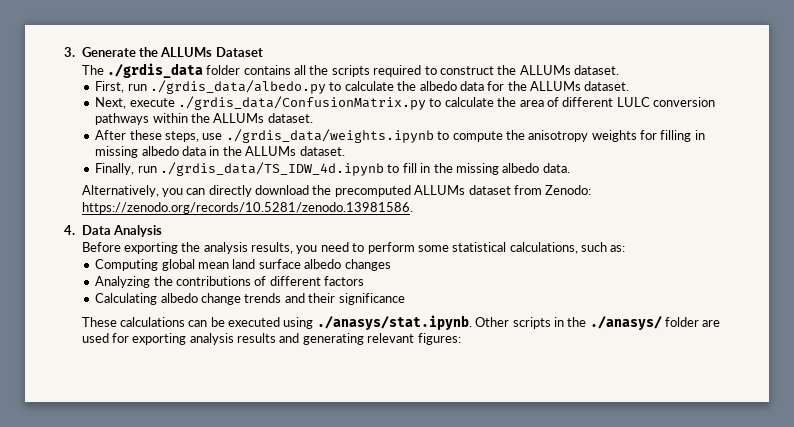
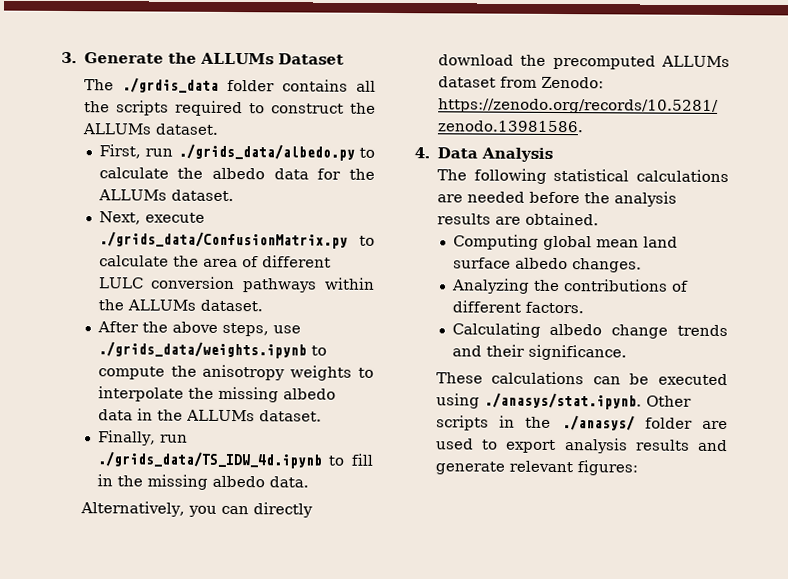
[150,80,327,94] ./grdis_data/albedo.py -> [177,143,355,161] ./grids_data/albedo.py
[178,96,427,110] ./grdis_data/ConfusionMatrix.py -> [98,231,348,249] ./grids_data/ConfusionMatrix.py
[129,130,162,140] these -> [141,321,218,333] the above
[225,129,434,143] ./grdis_data/weights.ipynb -> [97,341,307,359] ./grids_data/weights.ipynb
[640,130,705,142] for filling in -> [358,367,374,378] [97,386,214,402] to interpolate the
[160,162,385,176] ./grdis_data/TS_IDW_4d.ipynb -> [96,451,323,469] ./grids_data/TS_IDW_4d.ipynb
[81,242,626,254] Before exporting the analysis results, you need to perform some statistical calculations, such as: -> [436,168,729,184] [436,191,677,207] [436,212,599,226] The following statistical calculations are needed before the analysis results are obtained.
[344,259,391,271] changes -> [571,258,642,273] changes.
[324,276,365,286] factors -> [524,301,584,314] factors.
[338,293,405,305] significance -> [527,344,627,361] significance.
[111,333,187,345] for exporting -> [482,439,557,453] to export
[302,333,364,345] generating -> [434,461,505,475] generate

